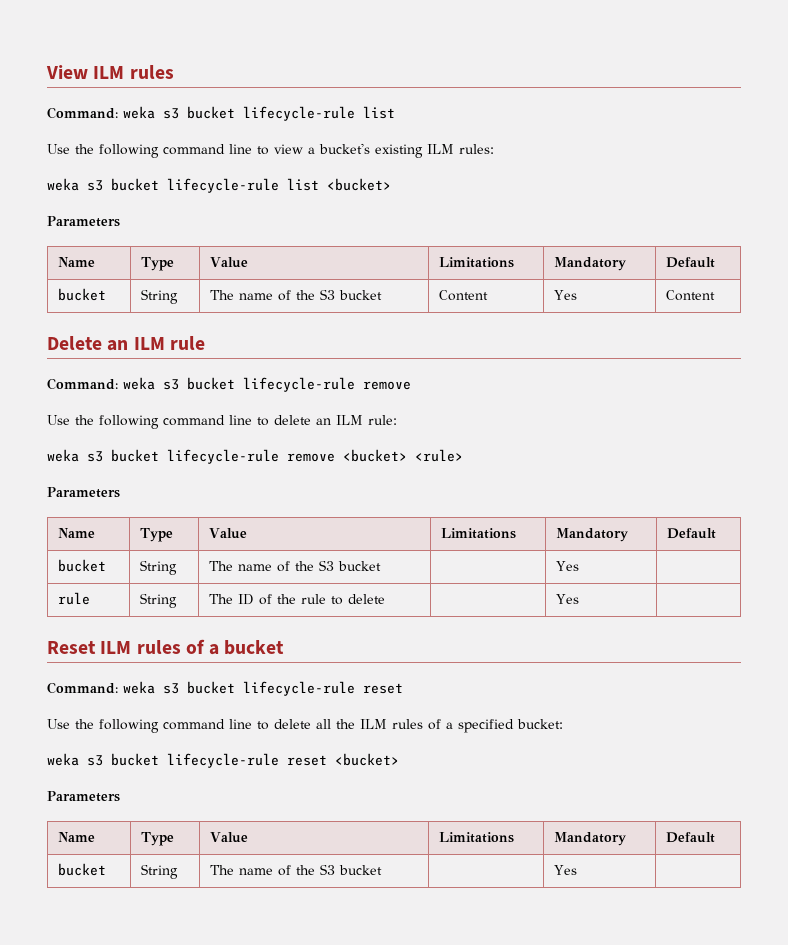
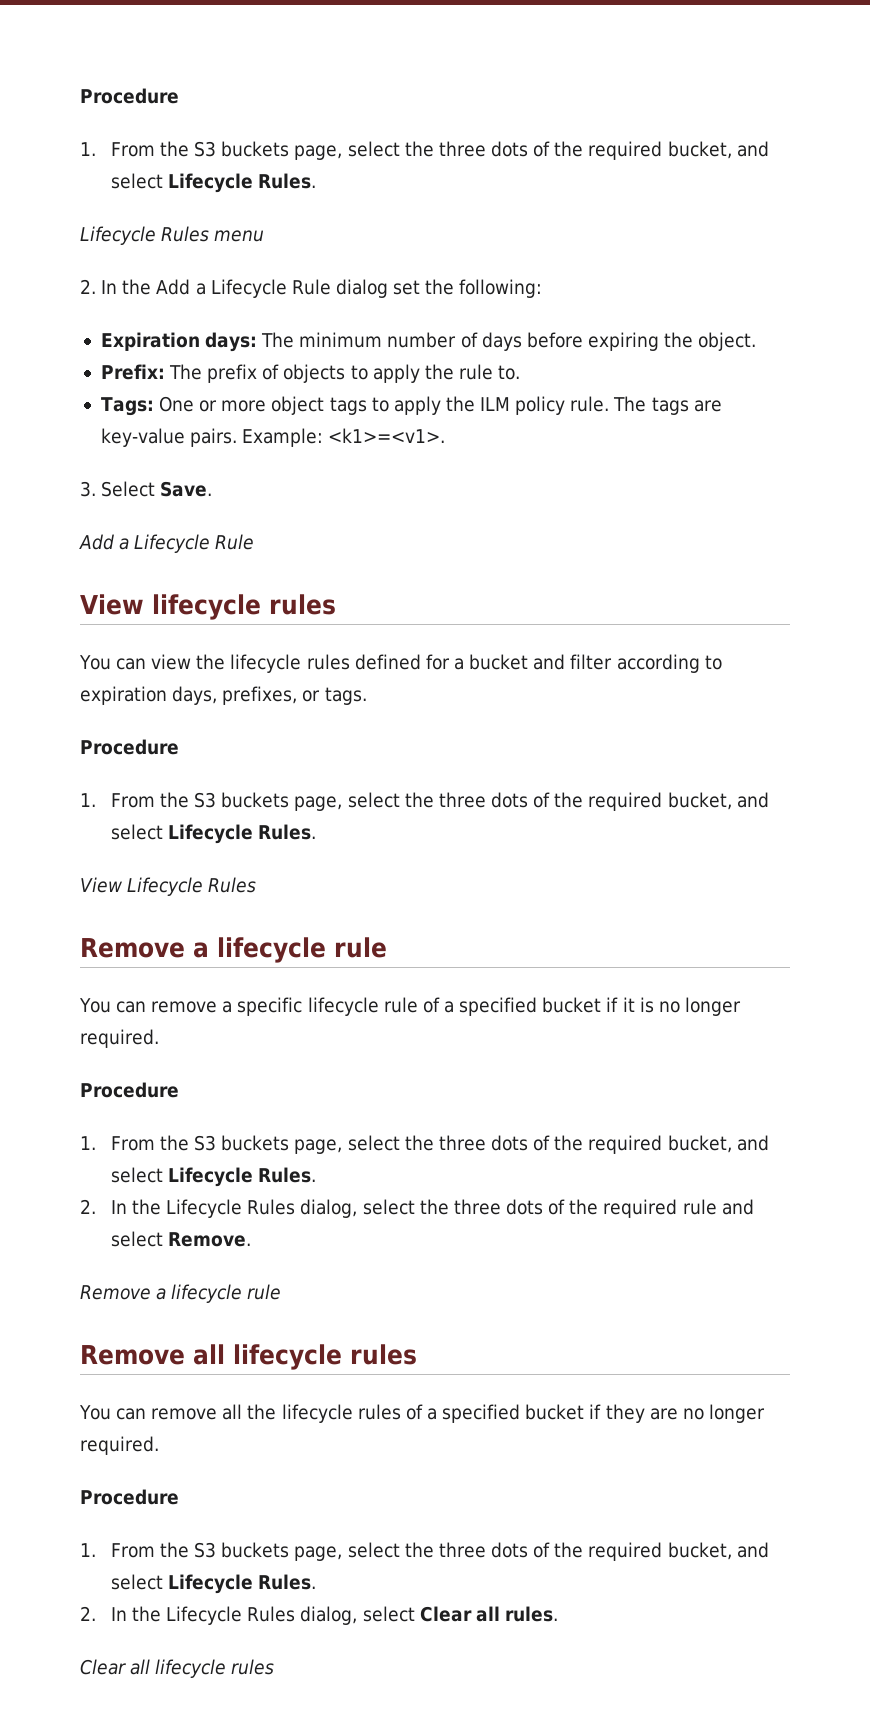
[46,65,174,79] [47,106,395,121] [47,143,494,158] [47,178,391,193] [47,216,120,227] [57,257,95,267] [140,257,174,271] [209,257,248,268] [438,257,514,268] [553,257,626,271] [665,257,715,268] [57,288,106,301] [140,289,178,304] [209,289,382,301] [438,290,488,301] [553,290,577,300] [665,290,715,301] [47,336,205,351] [47,377,411,392] [47,415,397,429] [47,449,463,464] [47,487,120,498] [57,528,95,538] [139,528,173,542] [208,528,247,539] [440,528,516,539] [555,528,628,542] [666,528,716,539] [57,559,106,572] [139,560,177,575] [208,560,381,572] [555,561,579,571] [57,592,90,605] [139,593,177,608] [208,594,385,605] [555,594,579,604] [47,639,285,655] [47,681,403,696] [47,719,311,733] View ILM rules // Command: weka s3 bucket lifecycle-rule list // Use the following command line to view a bucket's existing ILM rules: // weka s3 bucket lifecycle-rule list <bucket> // Parameters // Name | Type | Value | Limitations | Mandatory | Default // bucket | String | The name of the S3 bucket | Content | Yes | Content // Delete an ILM rule // Command: weka s3 bucket lifecycle-rule remove // Use the following command line to delete an ILM rule: // weka s3 bucket lifecycle-rule remove <bucket> <rule> // Parameters // Name | Type | Value | Limitations | Mandatory | Default // bucket | String | The name of the S3 bucket | | Yes | // rule | String | The ID of the rule to delete | | Yes | // Reset ILM rules of a bucket // Command: weka s3 bucket lifecycle-rule reset // Use the following command line to delete -> [80,88,179,104] [80,141,769,160] [110,173,317,193] [80,226,265,245] [80,279,543,298] [100,332,757,352] [100,364,521,383] [100,396,722,416] [100,428,446,447] [80,481,213,497] [79,534,255,553] [80,594,336,620] [79,654,722,673] [80,686,367,705] [80,739,179,755] [80,792,769,811] [110,824,317,844] [80,877,257,896] [80,937,387,963] [79,997,741,1016] [80,1029,159,1048] [80,1082,179,1098] [80,1135,769,1154] [110,1167,317,1187] [80,1199,754,1218] [110,1231,252,1247] [80,1284,282,1303] [80,1344,417,1370] [79,1405,218,1420] Procedure // 1. From the S3 buckets page, select the three dots of the required bucket, and select Lifecycle Rules. // Lifecycle Rules menu // 2. In the Add a Lifecycle Rule dialog set the following: // Expiration days: The minimum number of days before expiring the object. // Prefix: The prefix of objects to apply the rule to. // Tags: One or more object tags to apply the ILM policy rule. The tags are key-value pairs. Example: <k1>=<v1>. // 3. Select Save. // Add a Lifecycle Rule // View lifecycle rules // You can view the lifecycle rules defined for a bucket and filter according to expiration days, prefixes, or tags. // Procedure // 1. From the S3 buckets page, select the three dots of the required bucket, and select Lifecycle Rules. // View Lifecycle Rules // Remove a lifecycle rule // You can remove a specific lifecycle rule of a specified bucket if it is no longer required. // Procedure // 1. From the S3 buckets page, select the three dots of the required bucket, and select Lifecycle Rules. // 2. In the Lifecycle Rules dialog, select the three dots of the required rule and select Remove. // Remove a lifecycle rule // Remove all lifecycle rules // You can remove
[360,719,387,729] ILM -> [281,1404,353,1423] lifecycle
[517,719,563,729] [47,753,399,768] [47,791,120,802] [57,832,95,842] [140,832,174,846] [209,832,248,843] [438,832,514,843] [553,832,626,846] [665,832,715,843] [57,863,106,876] [140,864,178,879] [209,864,382,876] [553,865,577,875] bucket: // weka s3 bucket lifecycle-rule reset <bucket> // Parameters // Name | Type | Value | Limitations | Mandatory | Default // bucket | String | The name of the S3 bucket | | Yes | -> [525,1404,765,1423] [80,1436,159,1455] [80,1489,179,1505] [80,1542,769,1561] [110,1574,317,1594] [80,1606,559,1625] [80,1659,275,1678] bucket if they are no longer required. // Procedure // 1. From the S3 buckets page, select the three dots of the required bucket, and select Lifecycle Rules. // 2. In the Lifecycle Rules dialog, select Clear all rules. // Clear all lifecycle rules

